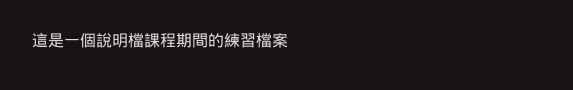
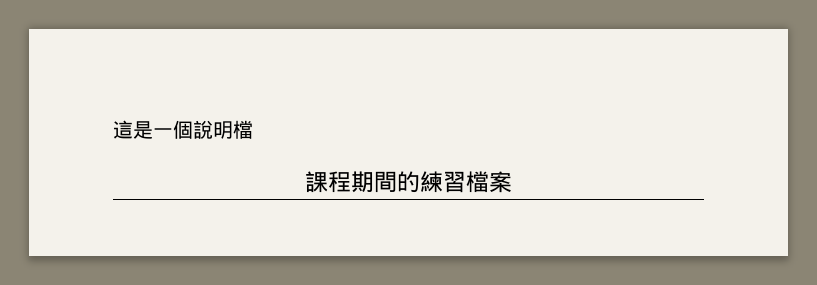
(144, 40) none -> (253, 129) //

